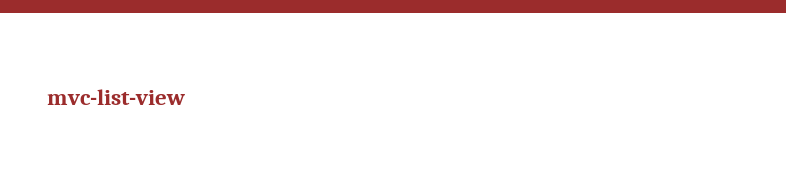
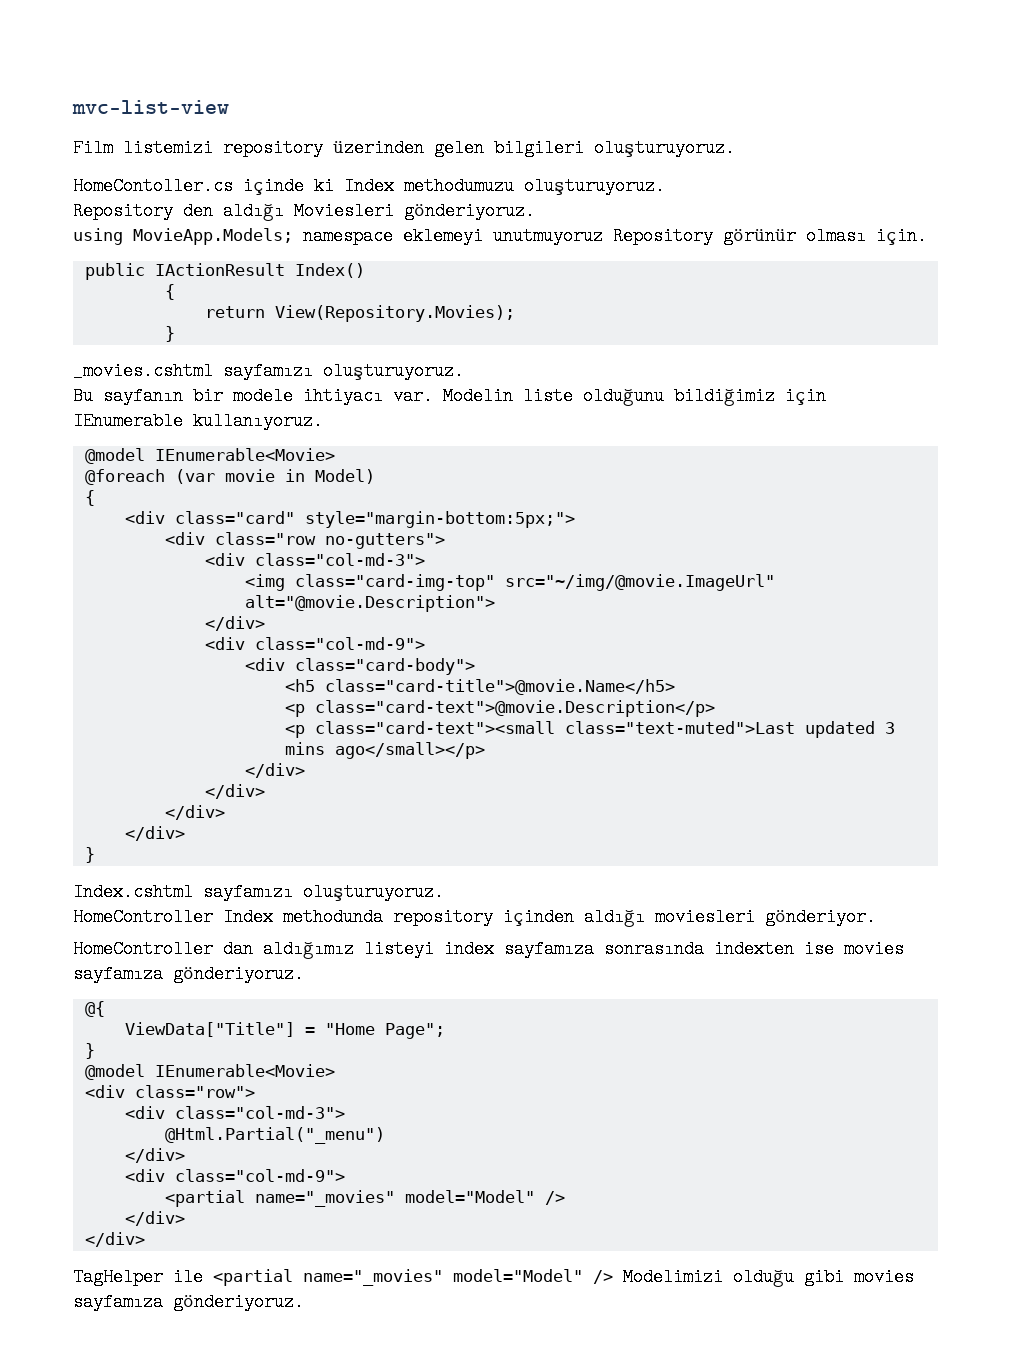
(185, 97) none -> [73,139,735,157] [73,177,665,195] [73,202,535,221] [73,227,927,245] [84,263,365,280] [164,284,175,300] [204,305,515,322] [164,326,175,342] [73,362,464,380] [73,387,826,406] [73,412,323,430] [84,448,335,464] [84,469,375,485] [84,490,95,506] [124,511,575,528] [164,532,445,549] [204,553,425,566] [244,574,775,591] [244,595,495,612] [204,616,265,631] [204,637,425,650] [244,658,475,675] [284,679,675,695] [284,700,715,717] [284,721,895,738] [284,742,485,759] [244,763,305,778] [204,784,265,799] [164,805,225,820] [124,826,185,841] [84,847,95,863] [73,883,444,901] [73,908,876,927] [73,940,904,959] [73,965,304,983] [84,1001,105,1017] [124,1022,445,1039] [84,1043,95,1059] [84,1064,335,1080] [84,1085,255,1098] [124,1106,345,1119] [164,1127,385,1144] [124,1148,185,1163] [124,1169,345,1182] [164,1190,565,1207] [124,1211,185,1226] [84,1232,145,1247] [73,1268,914,1287] [73,1293,304,1311] // Film listemizi repository üzerinden gelen bilgileri oluşturuyoruz. // HomeContoller.cs içinde ki Index methodumuzu oluşturuyoruz. // Repository den aldığı Moviesleri gönderiyoruz. // using MovieApp.Models; namespace eklemeyi unutmuyoruz Repository görünür olması için. // public IActionResult Index() // { // return View(Repository.Movies); // } // _movies.cshtml sayfamızı oluşturuyoruz. // Bu sayfanın bir modele ihtiyacı var. Modelin liste olduğunu bildiğimiz için IEnumerable kullanıyoruz. // @model IEnumerable<Movie> // @foreach (var movie in Model) // { // <div class="card" style="margin-bottom:5px;"> // <div class="row no-gutters"> // <div class="col-md-3"> // <img class="card-img-top" src="~/img/@movie.ImageUrl" alt="@movie.Description"> // </div> // <div class="col-md-9"> // <div class="card-body"> // <h5 class="card-title">@movie.Name</h5> // <p class="card-text">@movie.Description</p> // <p class="card-text"><small class="text-muted">Last updated 3 mins ago</small></p> // </div> // </div> // </div> // </div> // } // Index.cshtml sayfamızı oluşturuyoruz. // HomeController Index methodunda repository içinden aldığı moviesleri gönderiyor. // HomeController dan aldığımız listeyi index sayfamıza sonrasında indexten ise movies sayfamıza gönderiyoruz. // @{ // ViewData["Title"] = "Home Page"; // } // @model IEnumerable<Movie> // <div class="row"> // <div class="col-md-3"> // @Html.Partial("_menu") // </div> // <div class="col-md-9"> // <partial name="_movies" model="Model" /> // </div> // </div> // TagHelper ile <partial name="_movies" model="Model" /> Modelimizi olduğu gibi movies sayfamıza gönderiyoruz.

